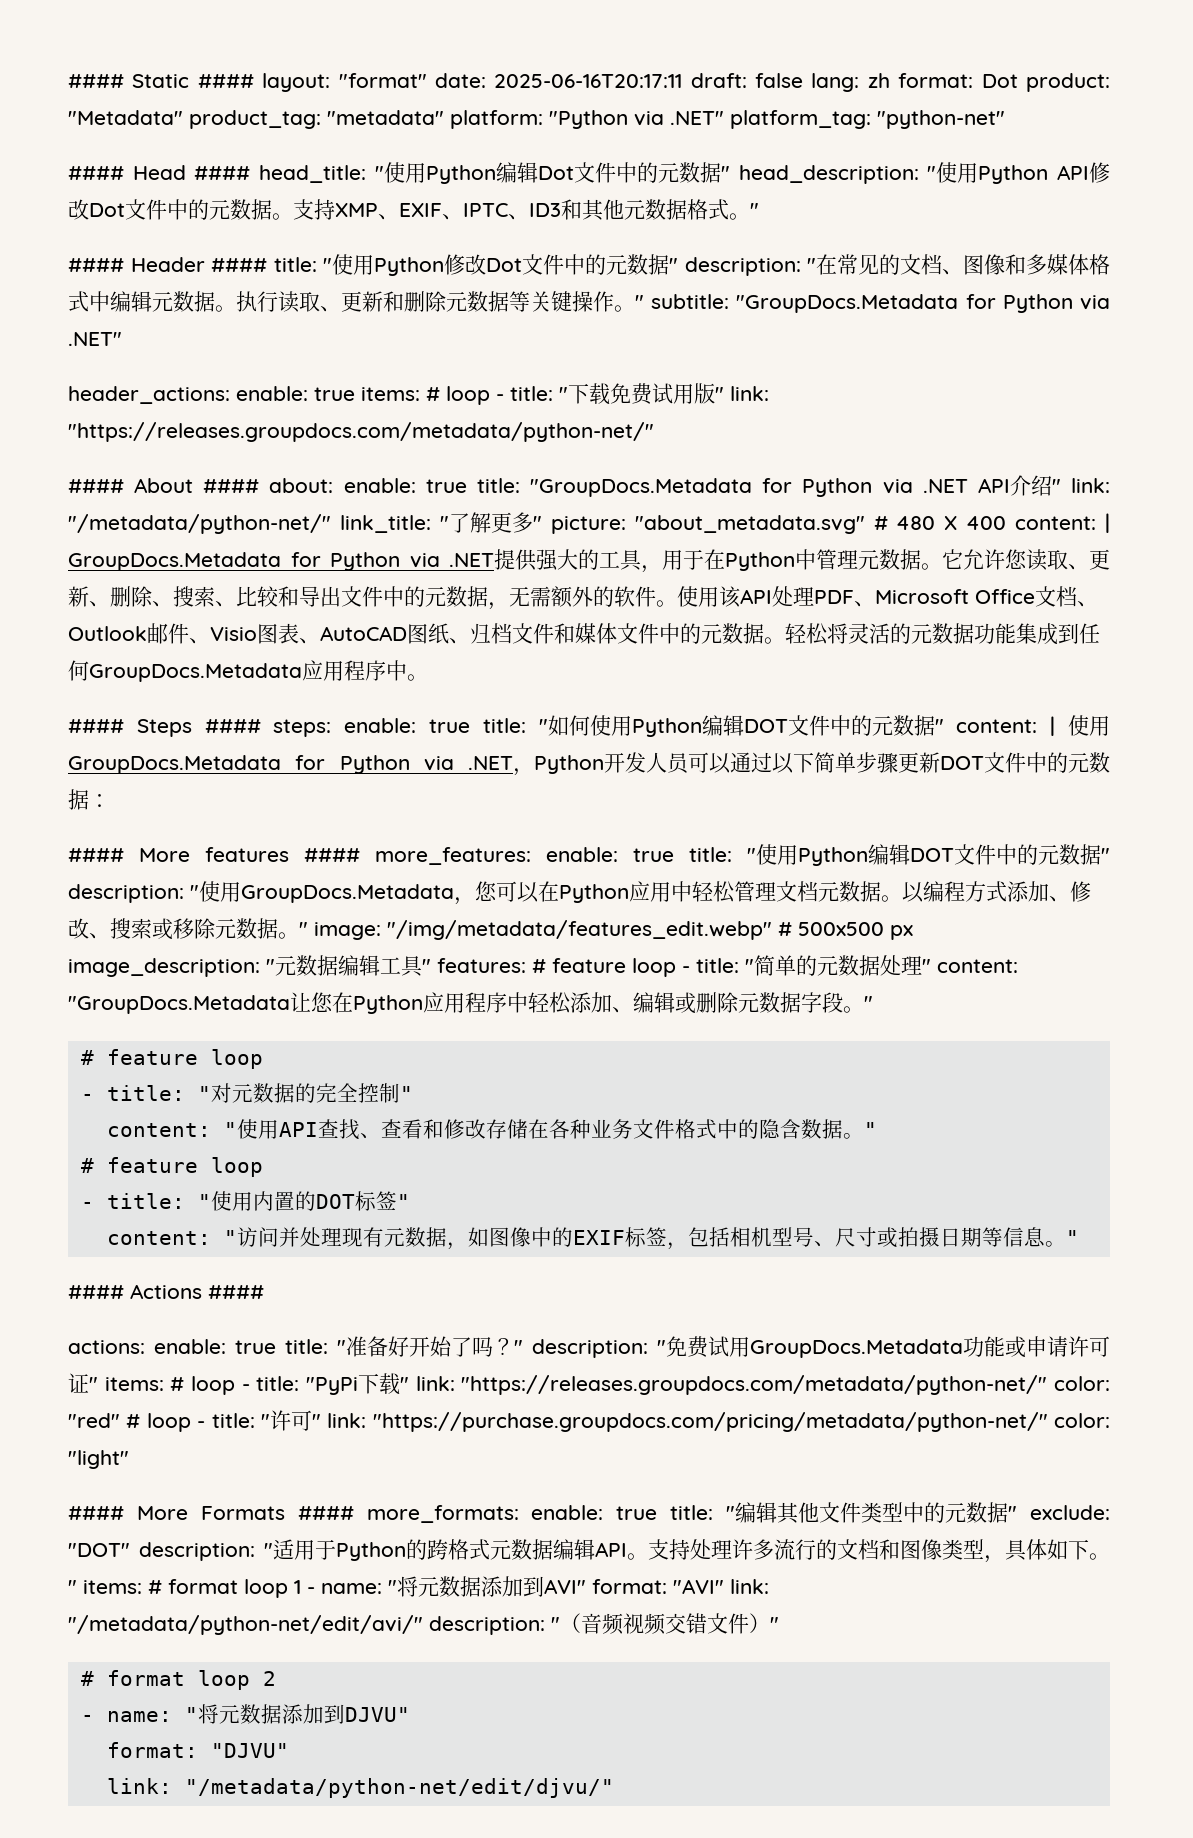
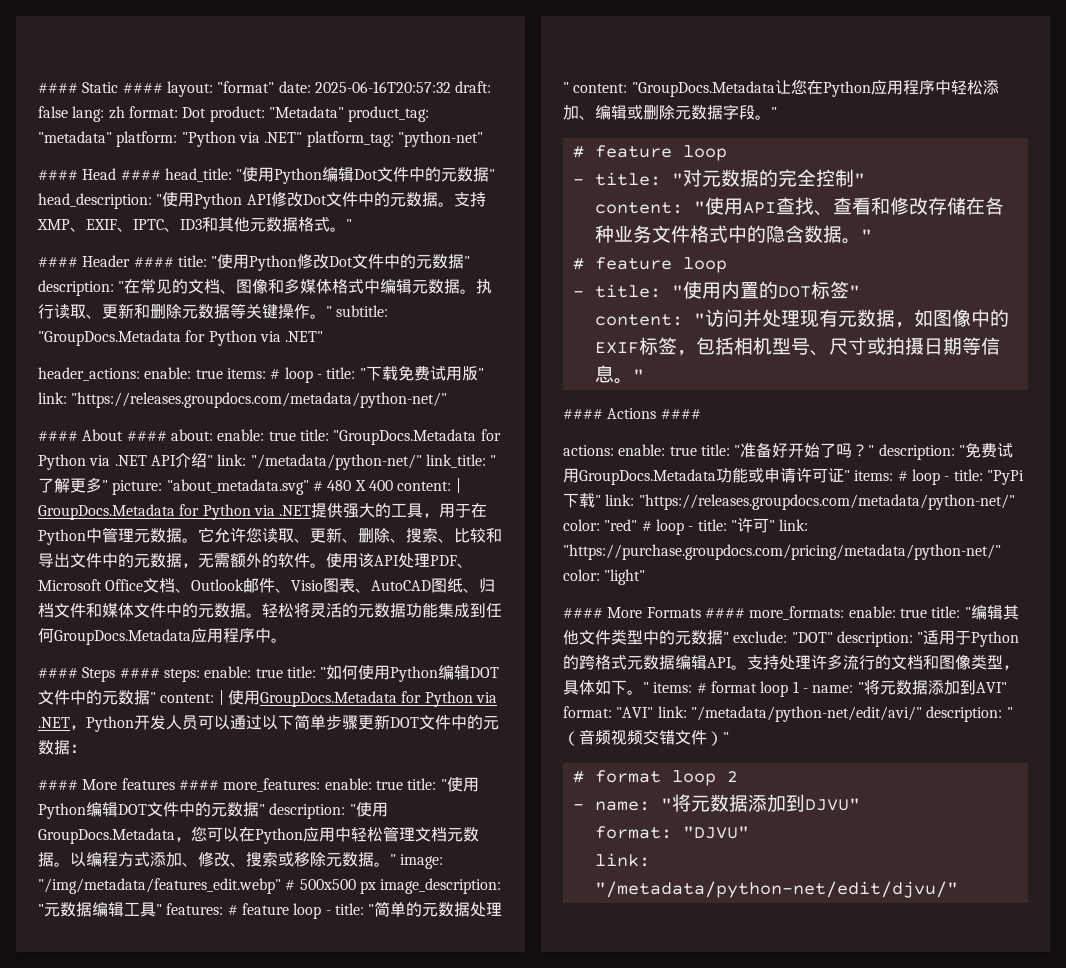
[494,74,683,88] 2025-06-16T20:17:11 -> [314,81,451,93] 2025-06-16T20:57:32

